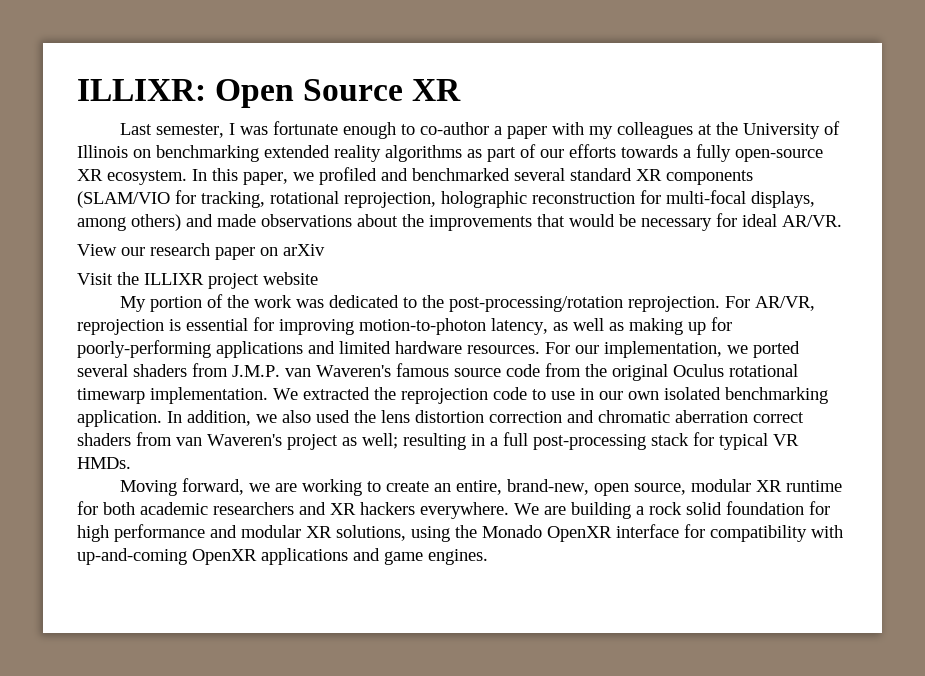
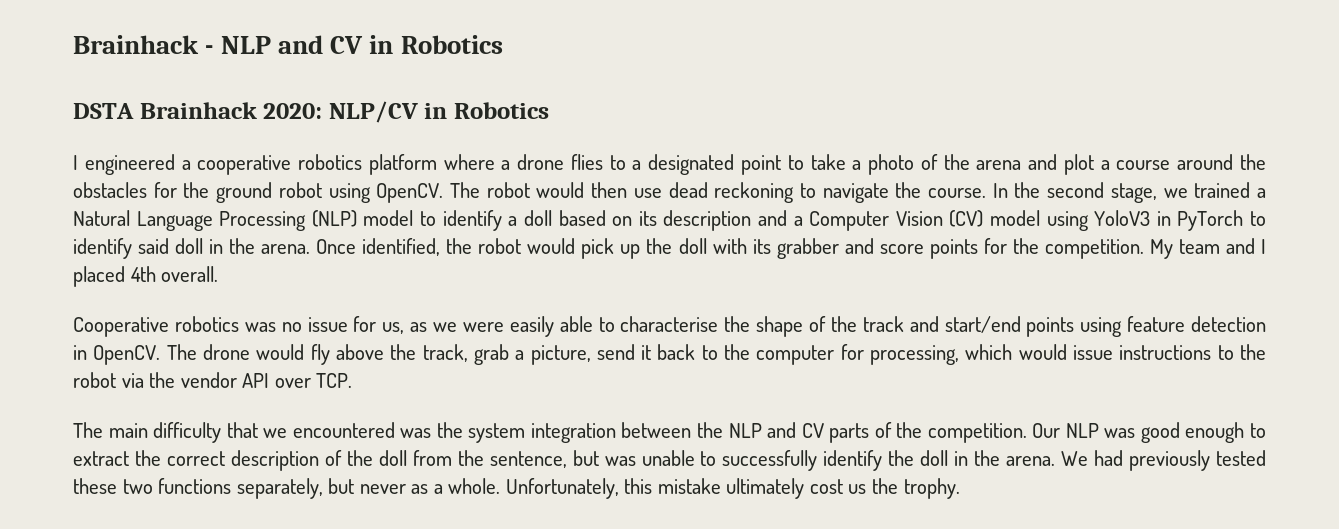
[77,79,462,108] [119,121,840,139] [77,144,823,162] [77,167,753,185] [77,190,815,208] [77,213,842,231] [77,243,325,260] [77,272,318,289] [119,294,815,312] [77,317,732,335] [77,340,800,358] [77,363,798,381] [77,387,828,404] [77,410,804,427] [77,432,799,450] [77,457,131,469] [119,478,842,496] [77,501,830,519] [77,524,843,542] [77,548,488,565] ILLIXR: Open Source XR // Last semester, I was fortunate enough to co-author a paper with my colleagues at the University of Illinois on benchmarking extended reality algorithms as part of our efforts towards a fully open-source XR ecosystem. In this paper, we profiled and benchmarked several standard XR components (SLAM/VIO for tracking, rotational reprojection, holographic reconstruction for multi-focal displays, among others) and made observations about the improvements that would be necessary for ideal AR/VR. // View our research paper on arXiv // Visit the ILLIXR project website // My portion of the work was dedicated to the post-processing/rotation reprojection. For AR/VR, reprojection is essential for improving motion-to-photon latency, as well as making up for poorly-performing applications and limited hardware resources. For our implementation, we ported several shaders from J.M.P. van Waveren's famous source code from the original Oculus rotational timewarp implementation. We extracted the reprojection code to use in our own isolated benchmarking application. In addition, we also used the lens distortion correction and chromatic aberration correct shaders from van Waveren's project as well; resulting in a full post-processing stack for typical VR HMDs. // Moving forward, we are working to create an entire, brand-new, open source, modular XR runtime for both academic researchers and XR hackers everywhere. We are building a rock solid foundation for high performance and modular XR solutions, using the Monado OpenXR interface for compatibility with up-and-coming OpenXR applications and game engines. -> [73,35,503,54] [73,101,550,123] [73,154,1267,175] [73,182,1266,203] [73,210,1267,231] [73,238,1267,259] [73,266,219,287] [73,316,1266,337] [73,344,1266,365] [73,372,353,388] [73,422,1266,443] [73,450,1267,471] [73,478,960,499] Brainhack - NLP and CV in Robotics // DSTA Brainhack 2020: NLP/CV in Robotics // I engineered a cooperative robotics platform where a drone flies to a designated point to take a photo of the arena and plot a course around the obstacles for the ground robot using OpenCV. The robot would then use dead reckoning to navigate the course. In the second stage, we trained a Natural Language Processing (NLP) model to identify a doll based on its description and a Computer Vision (CV) model using YoloV3 in PyTorch to identify said doll in the arena. Once identified, the robot would pick up the doll with its grabber and score points for the competition. My team and I placed 4th overall. // Cooperative robotics was no issue for us, as we were easily able to characterise the shape of the track and start/end points using feature detection in OpenCV. The drone would fly above the track, grab a picture, send it back to the computer for processing, which would issue instructions to the robot via the vendor API over TCP. // The main difficulty that we encountered was the system integration between the NLP and CV parts of the competition. Our NLP was good enough to extract the correct description of the doll from the sentence, but was unable to successfully identify the doll in the arena. We had previously tested these two functions separately, but never as a whole. Unfortunately, this mistake ultimately cost us the trophy.

